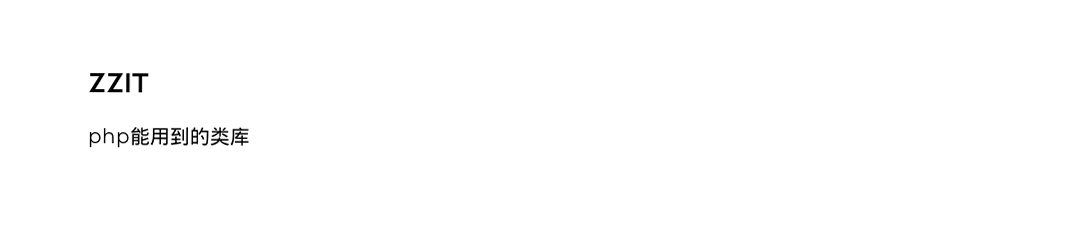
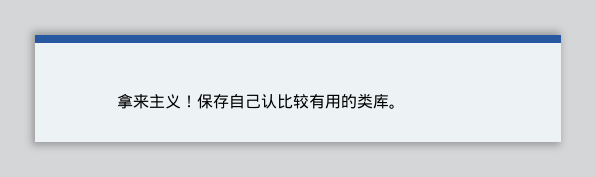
[88,73,150,93] [87,126,250,148] ZZIT // php能用到的类库 -> [116,93,405,109] 拿来主义！保存自己认比较有用的类库。

